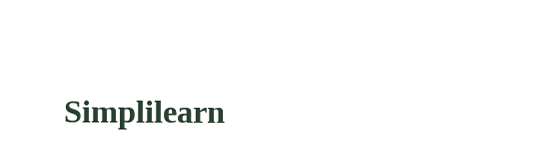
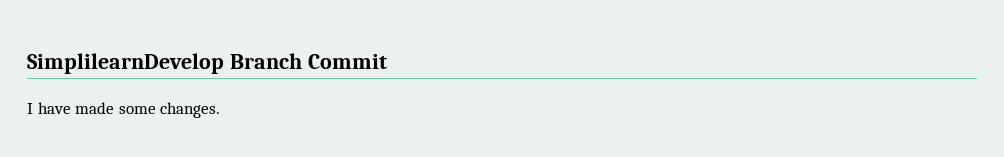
[63,100,225,130] Simplilearn -> [27,53,387,74] [27,102,221,118] SimplilearnDevelop Branch Commit // I have made some changes.

